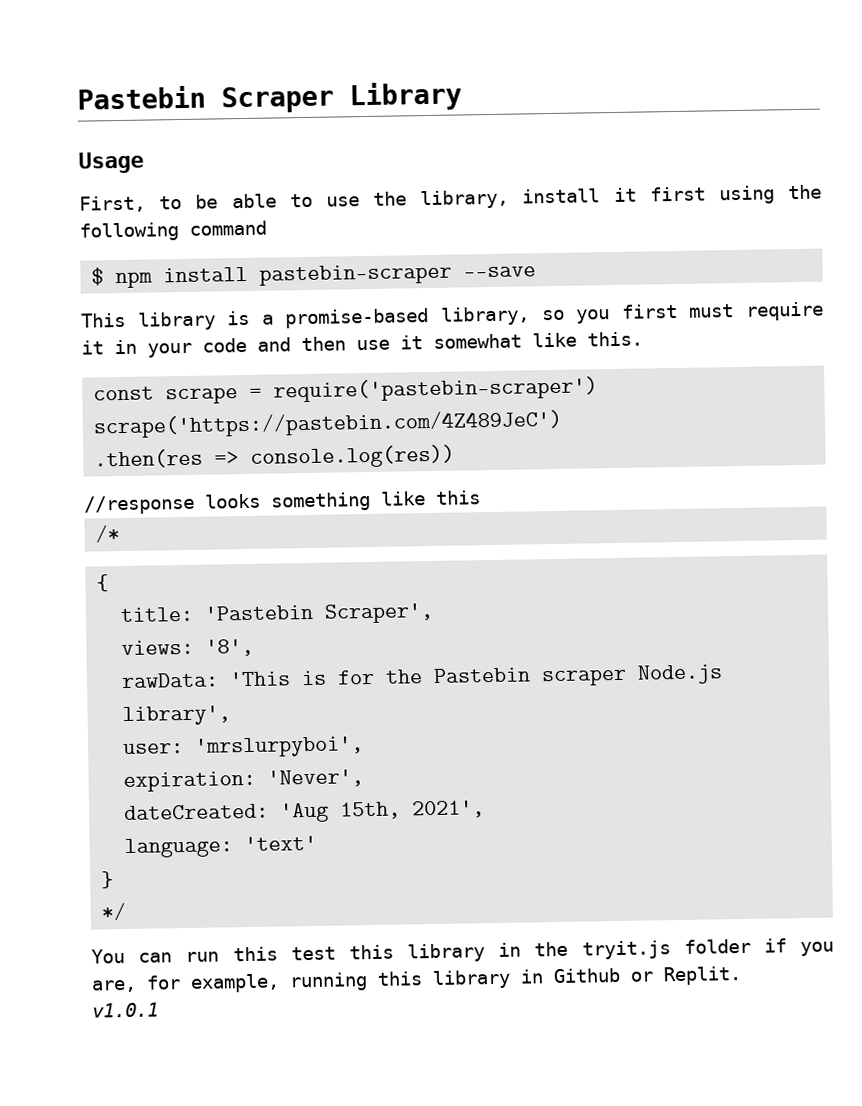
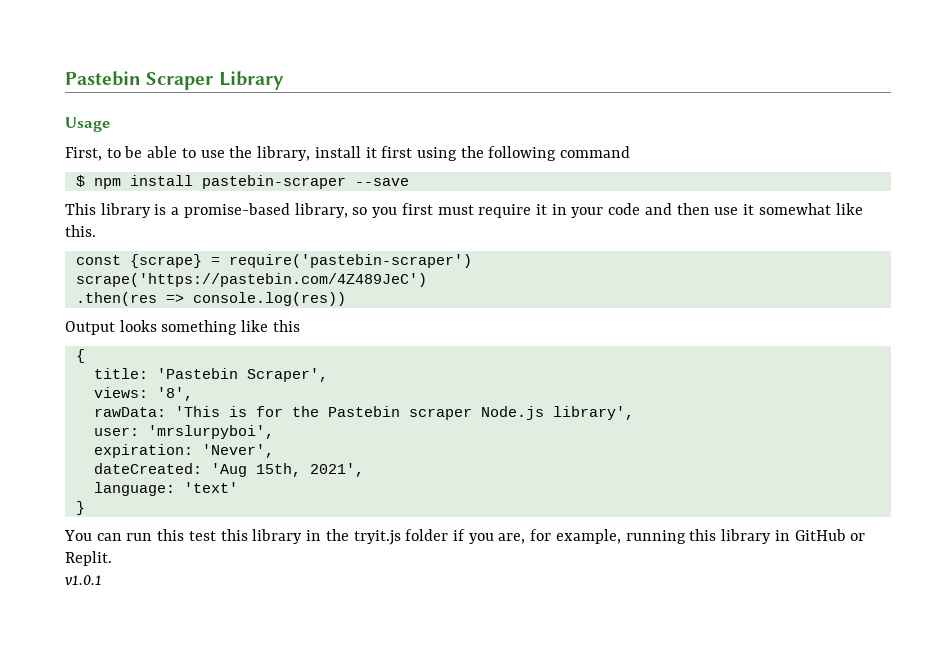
[165,387,239,405] scrape -> [129,254,202,268] {scrape}
[84,494,195,515] //response -> [65,321,115,335] Output
[95,525,121,543] // /* -> (300, 326) none
[101,902,127,921] // */ -> (85, 508) none
[553,967,620,984] Github -> [794,529,846,541] GitHub

